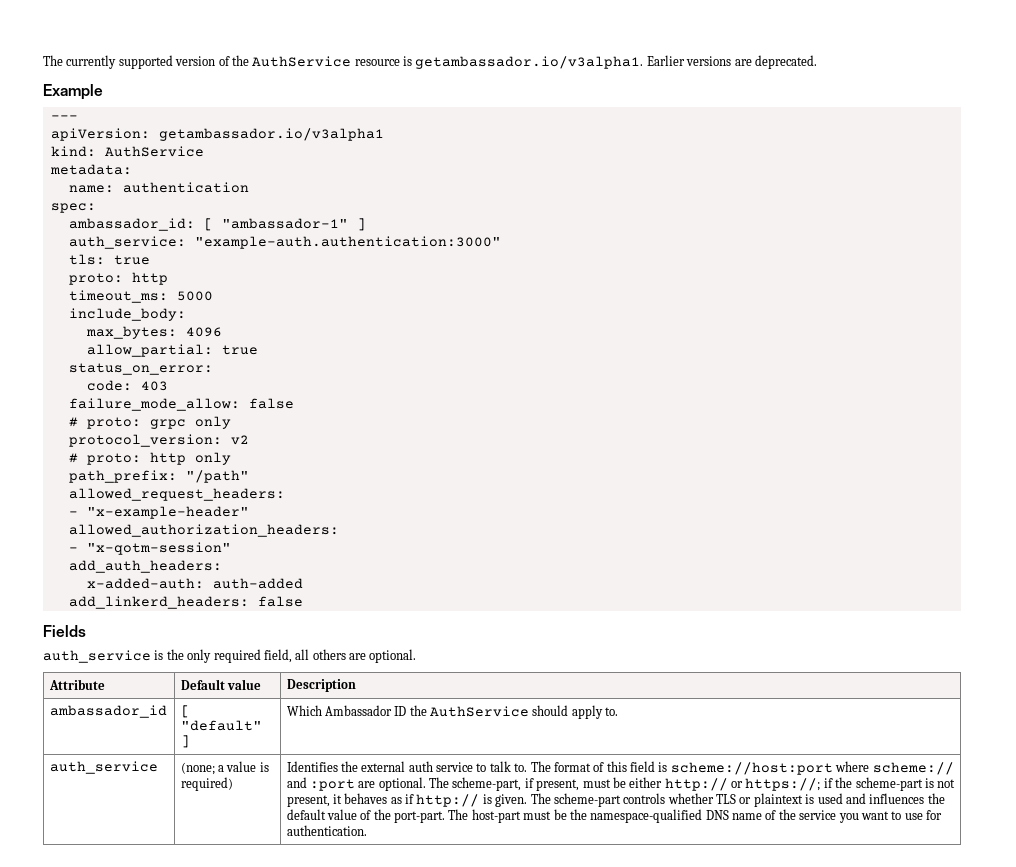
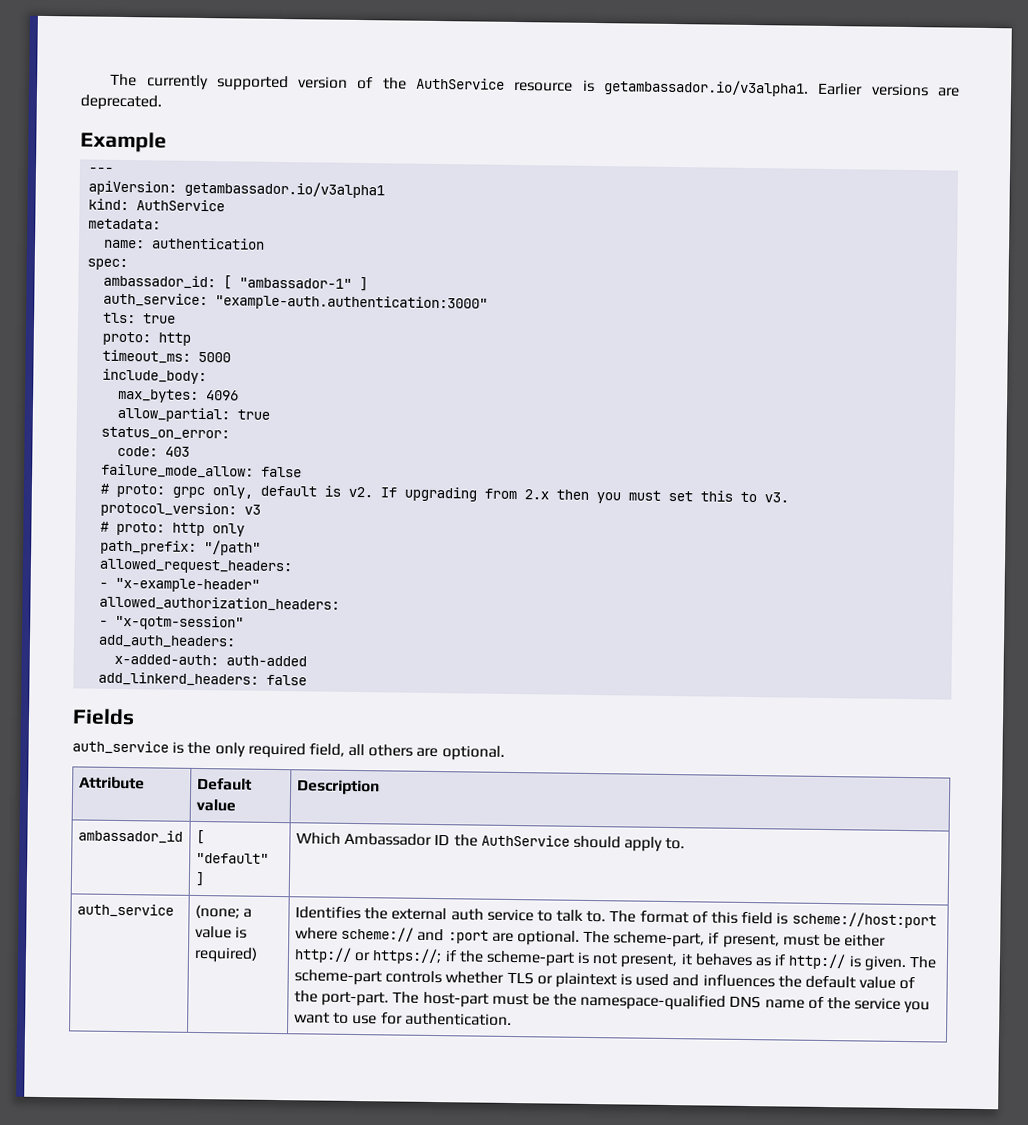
[194,416,231,429] only -> [212,485,790,504] only, default is v2. If upgrading from 2.x then you must set this to v3.
[230,435,249,445] v2 -> [244,504,262,515] v3

